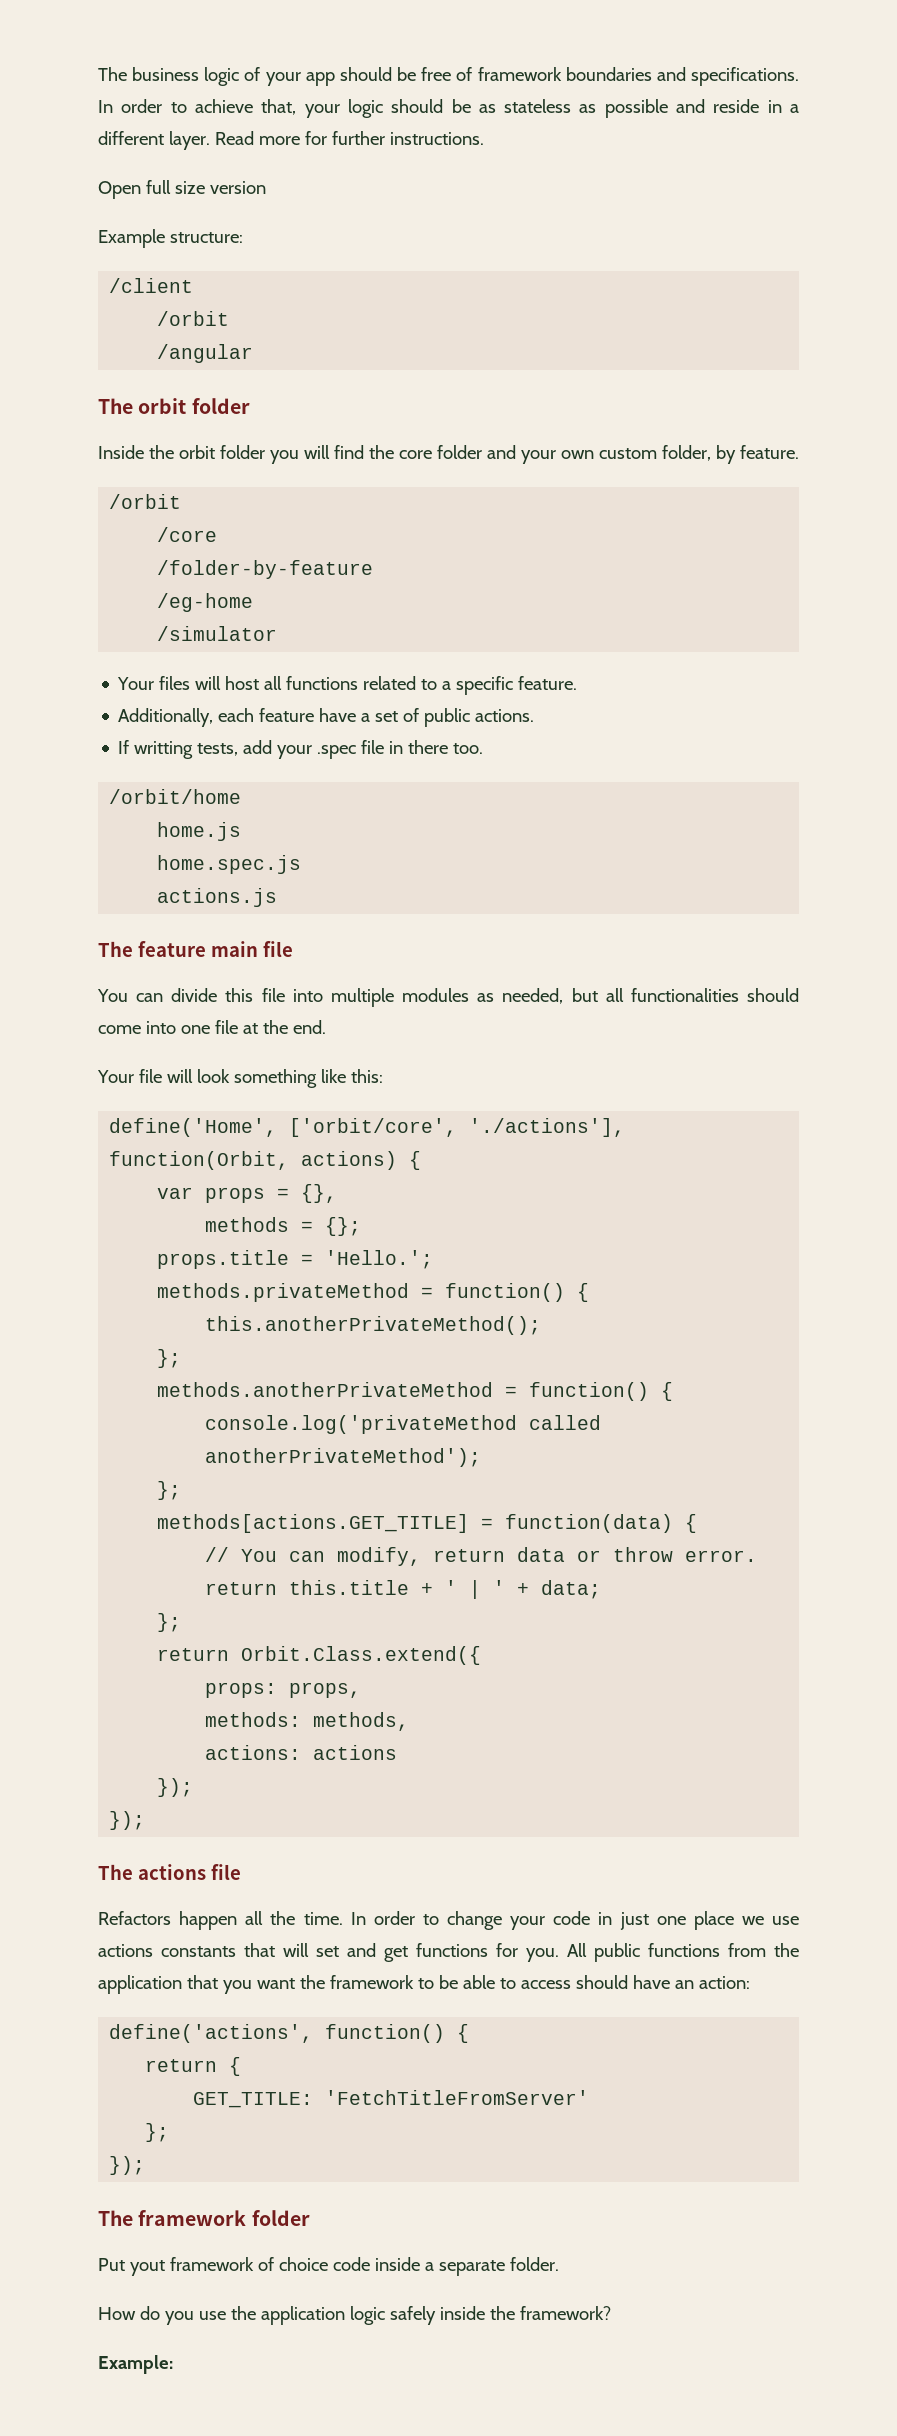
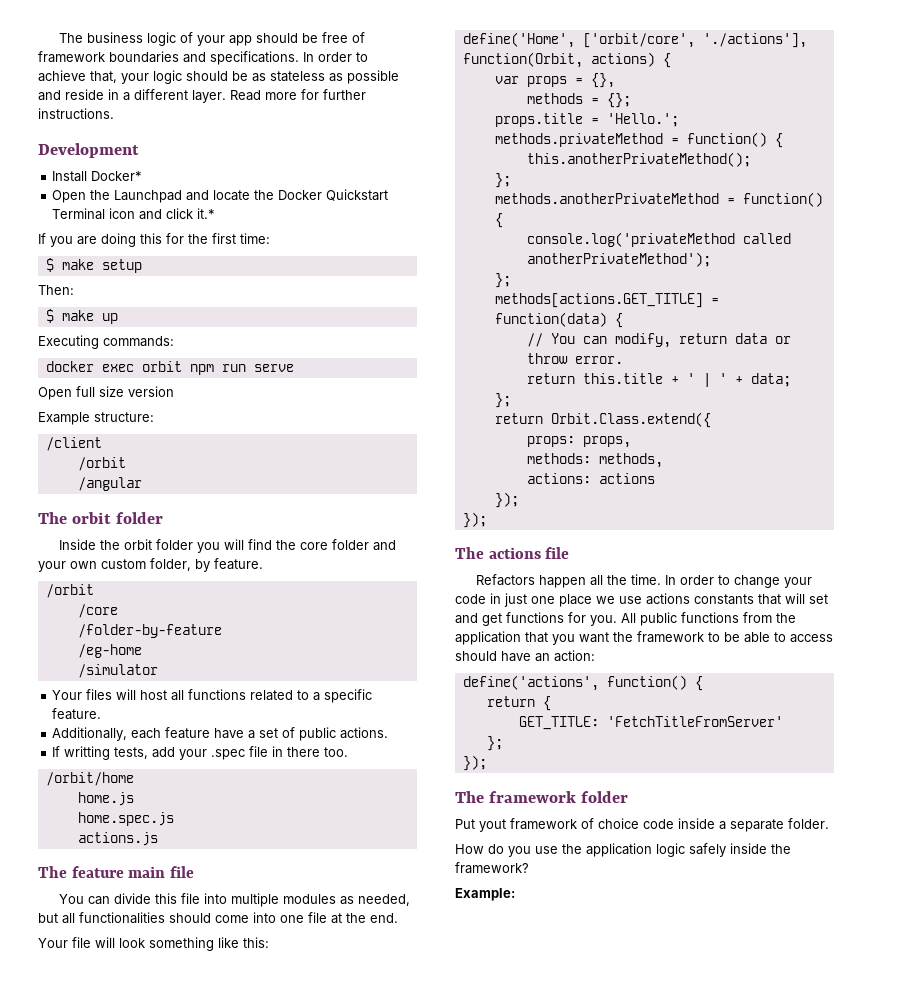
(484, 138) none -> [38,143,139,158] [52,171,143,182] [52,189,389,203] [52,208,216,220] [38,233,270,247] [45,258,142,273] [38,285,74,295] [45,309,118,324] [38,335,174,349] [45,361,294,375] // Development // Install Docker* // Open the Launchpad and locate the Docker Quickstart Terminal icon and click it.* // If you are doing this for the first time: // $ make setup // Then: // $ make up // Executing commands: // docker exec orbit npm run serve

